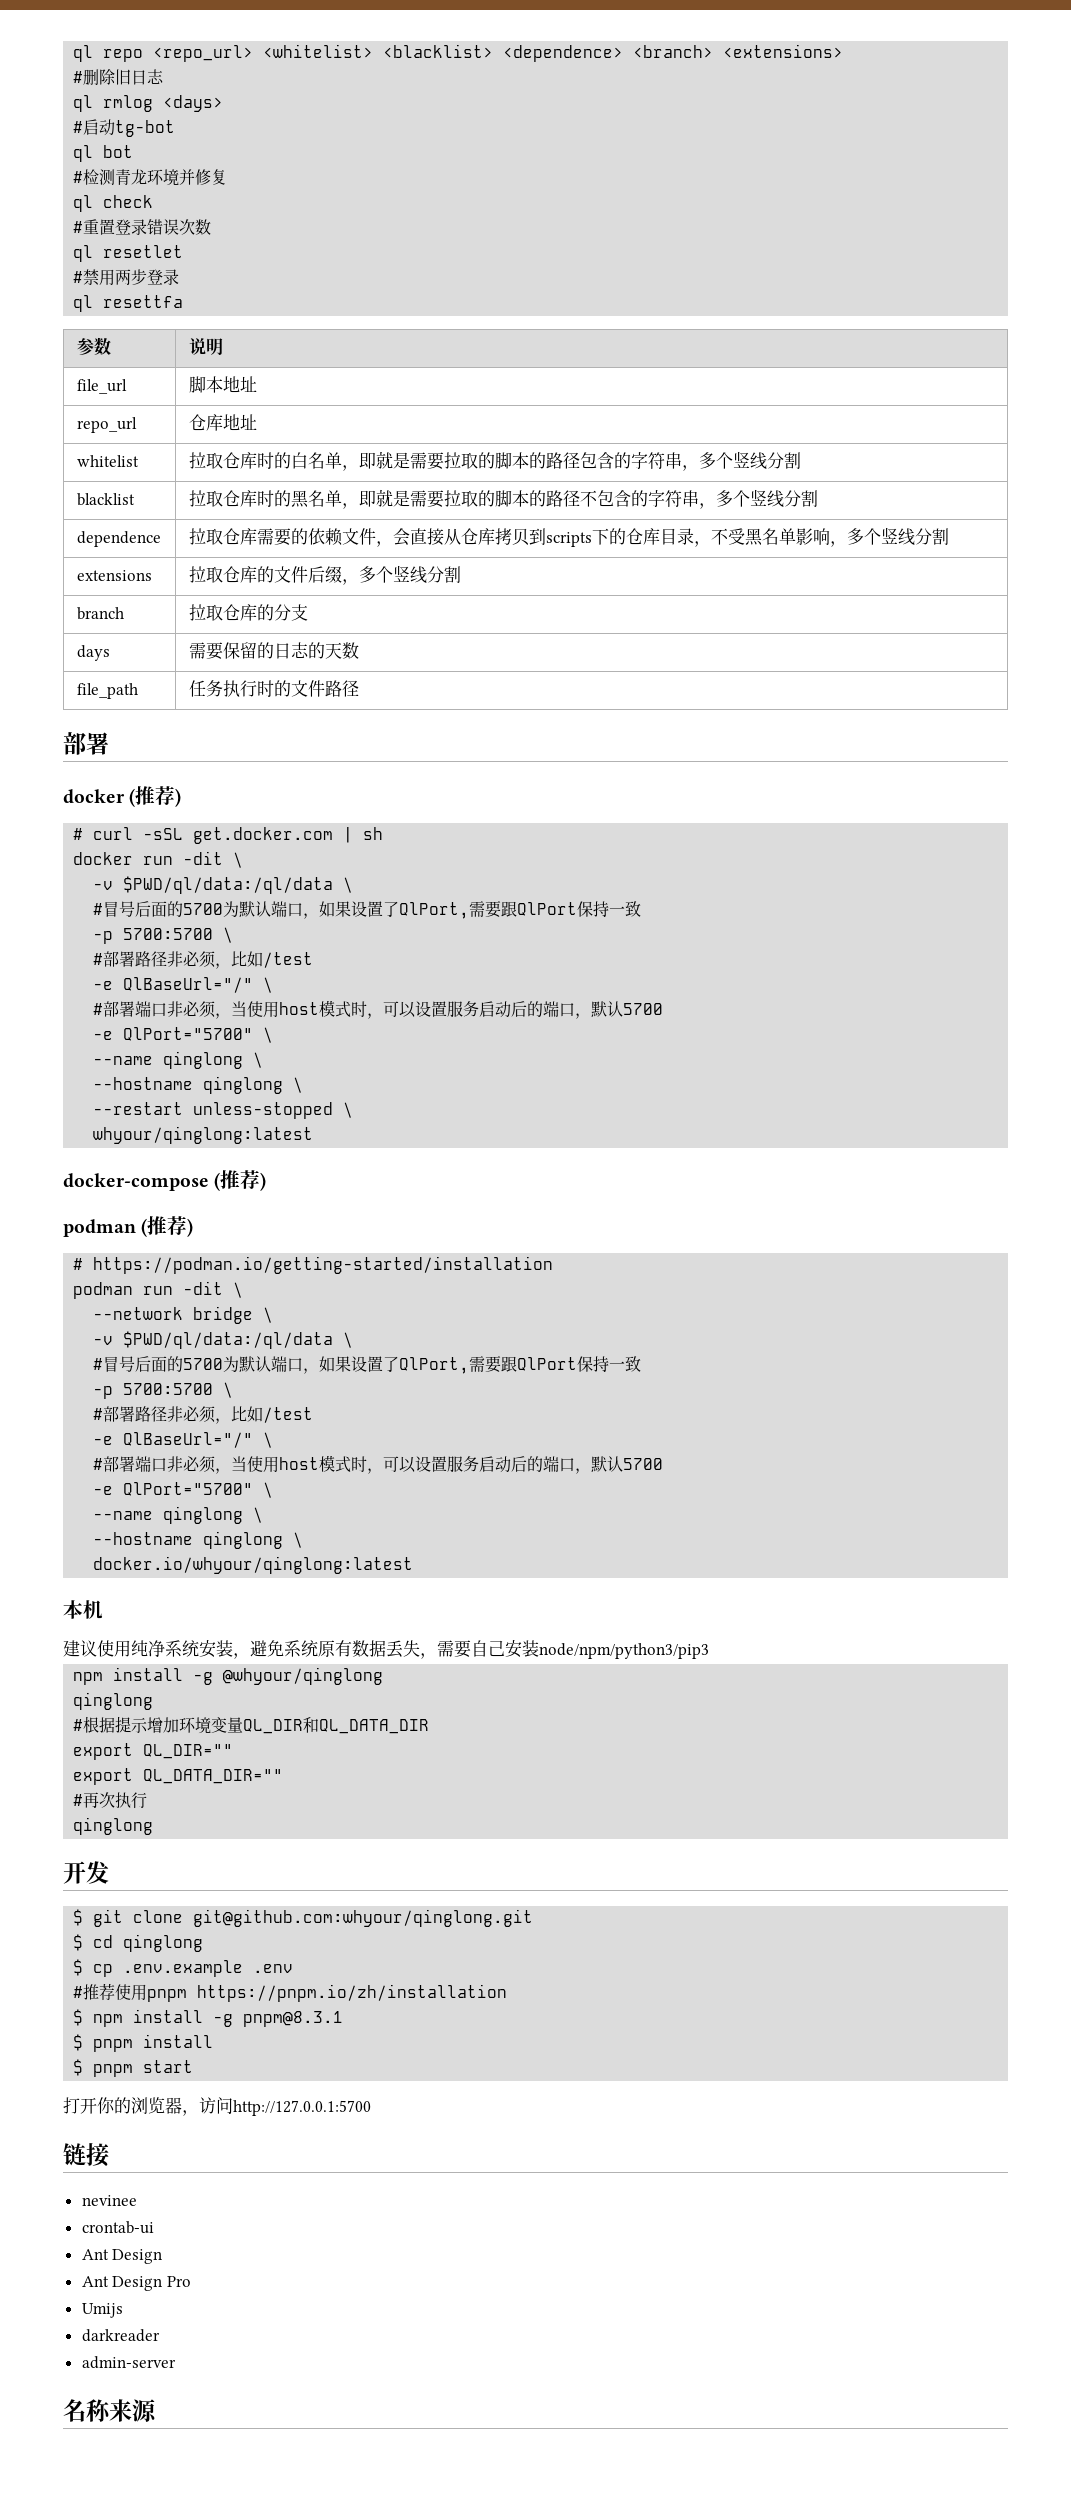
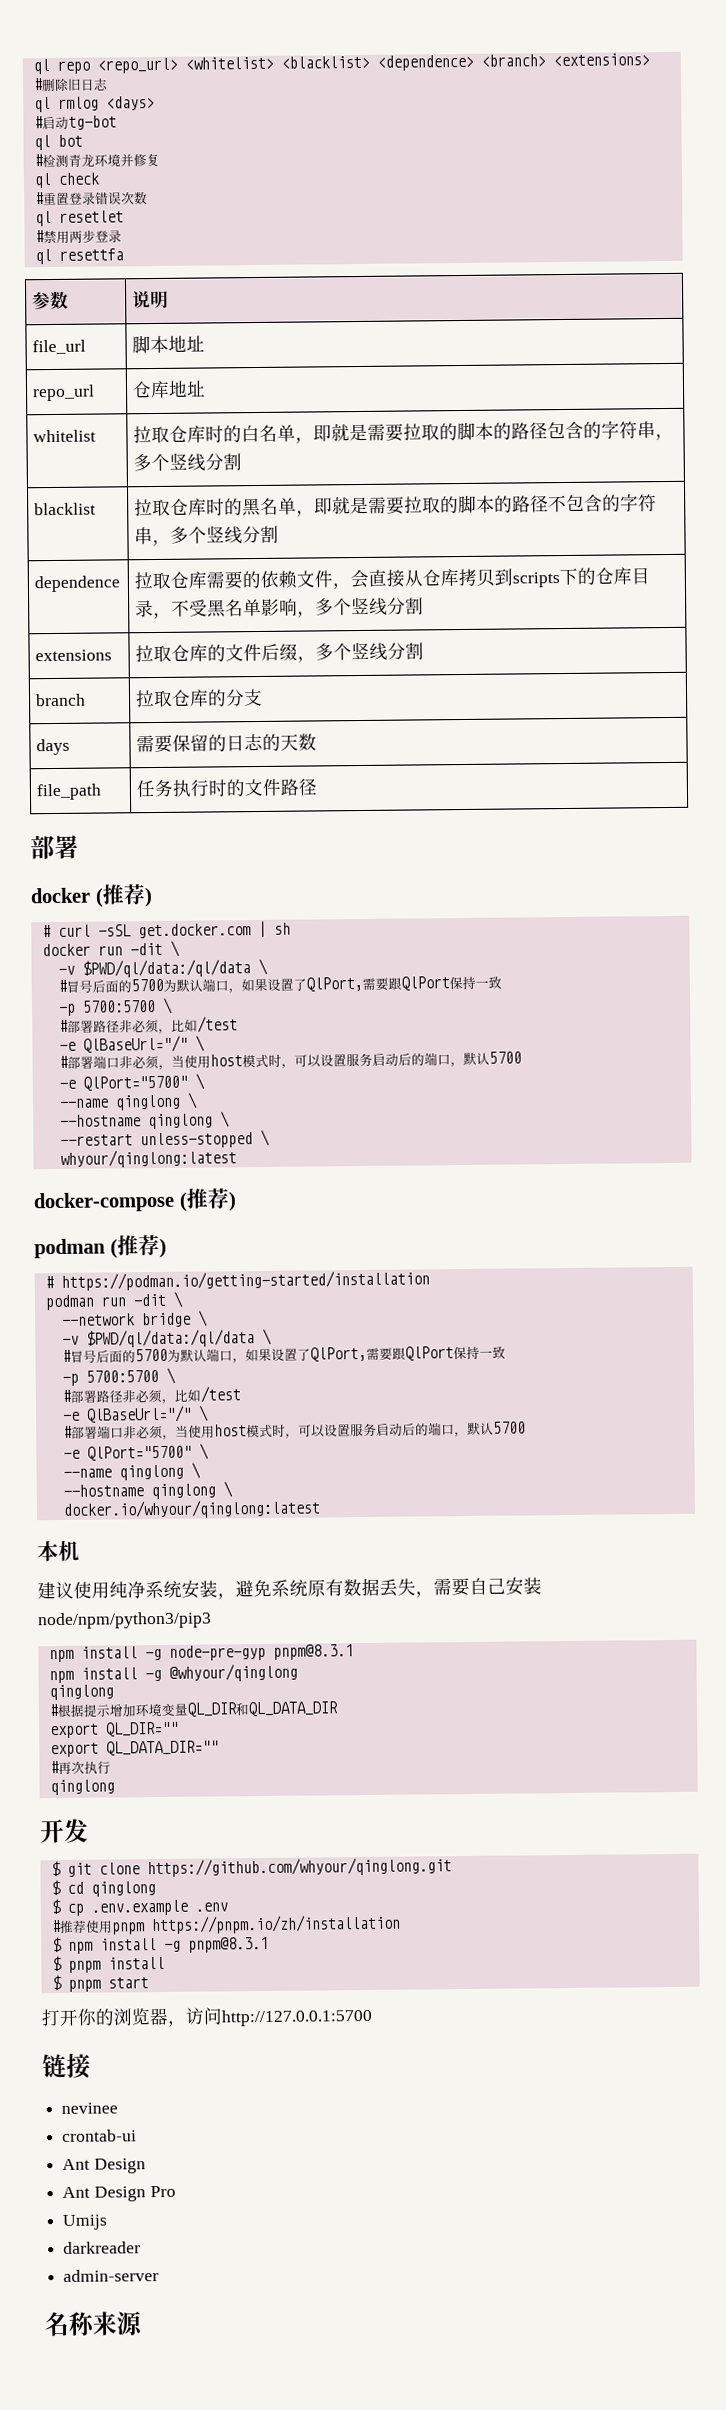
(709, 1651) none -> [48,1644,354,1663] // npm install -g node-pre-gyp pnpm@8.3.1
[193,1909,534,1927] git@github.com:whyour/qinglong.git -> [146,1857,452,1878] https://github.com/whyour/qinglong.git

